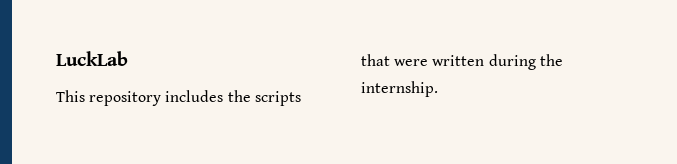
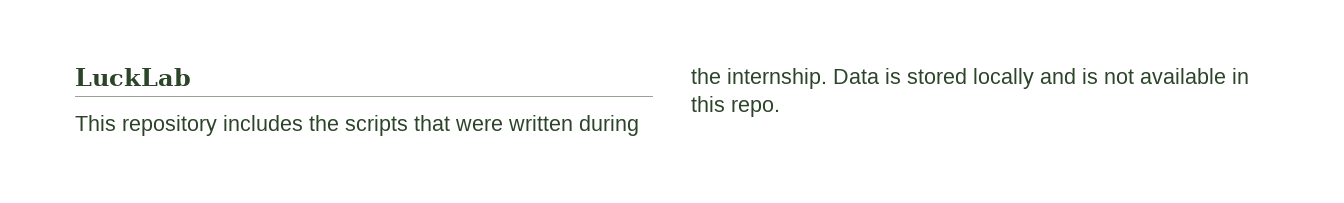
(438, 89) none -> [833,68,1249,89] [691,96,780,117] Data is stored locally and is not available in this repo.

